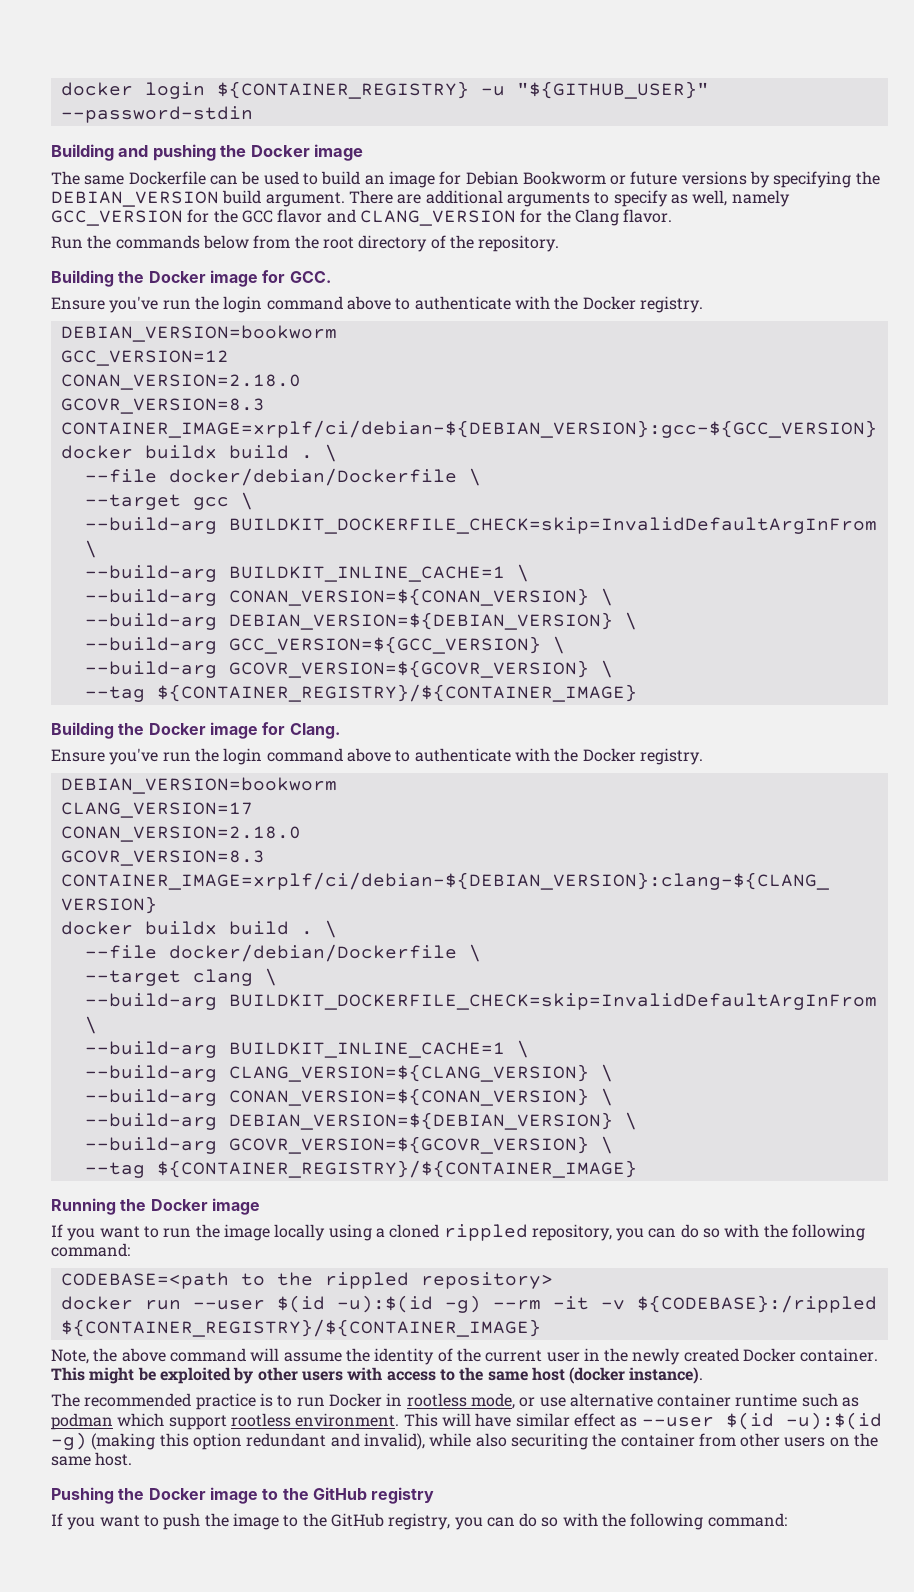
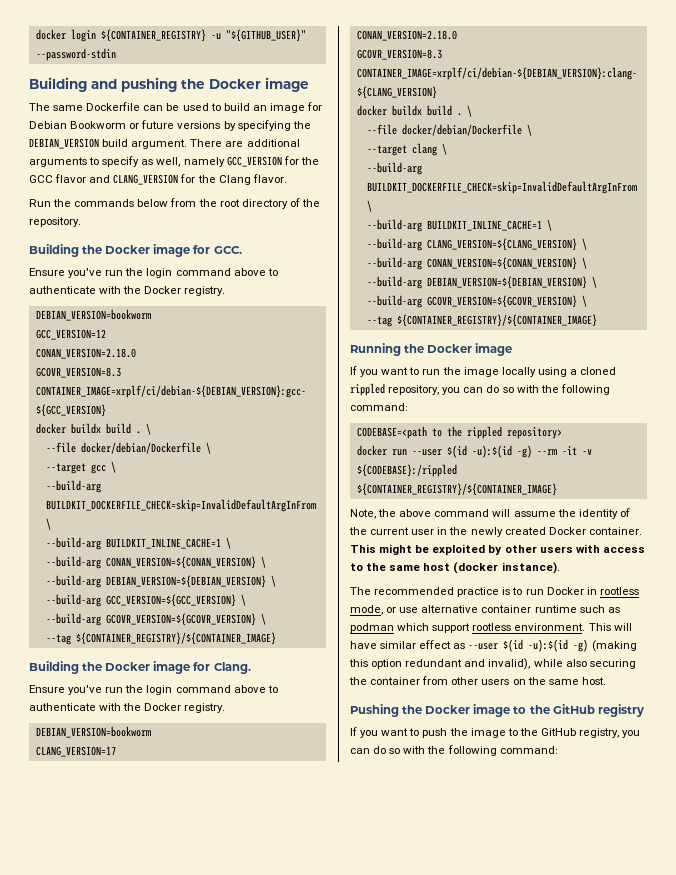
[510,1433,588,1450] securiting -> [589,659,636,669] securing

